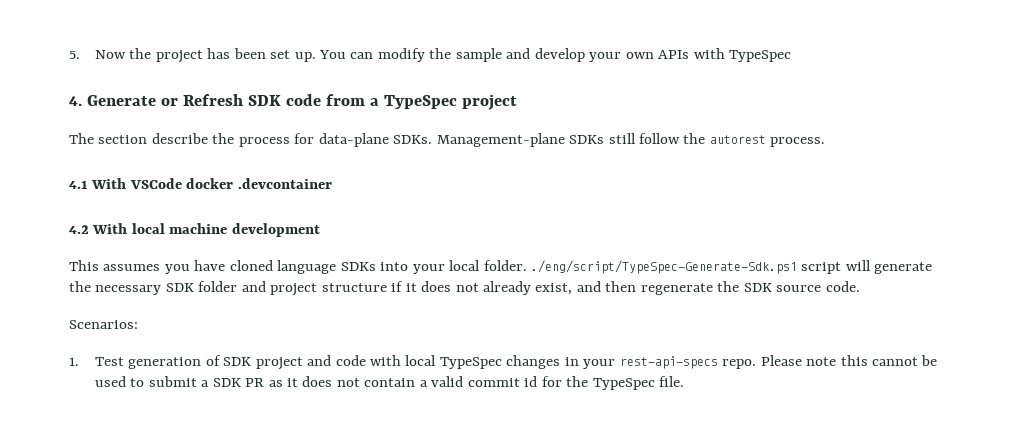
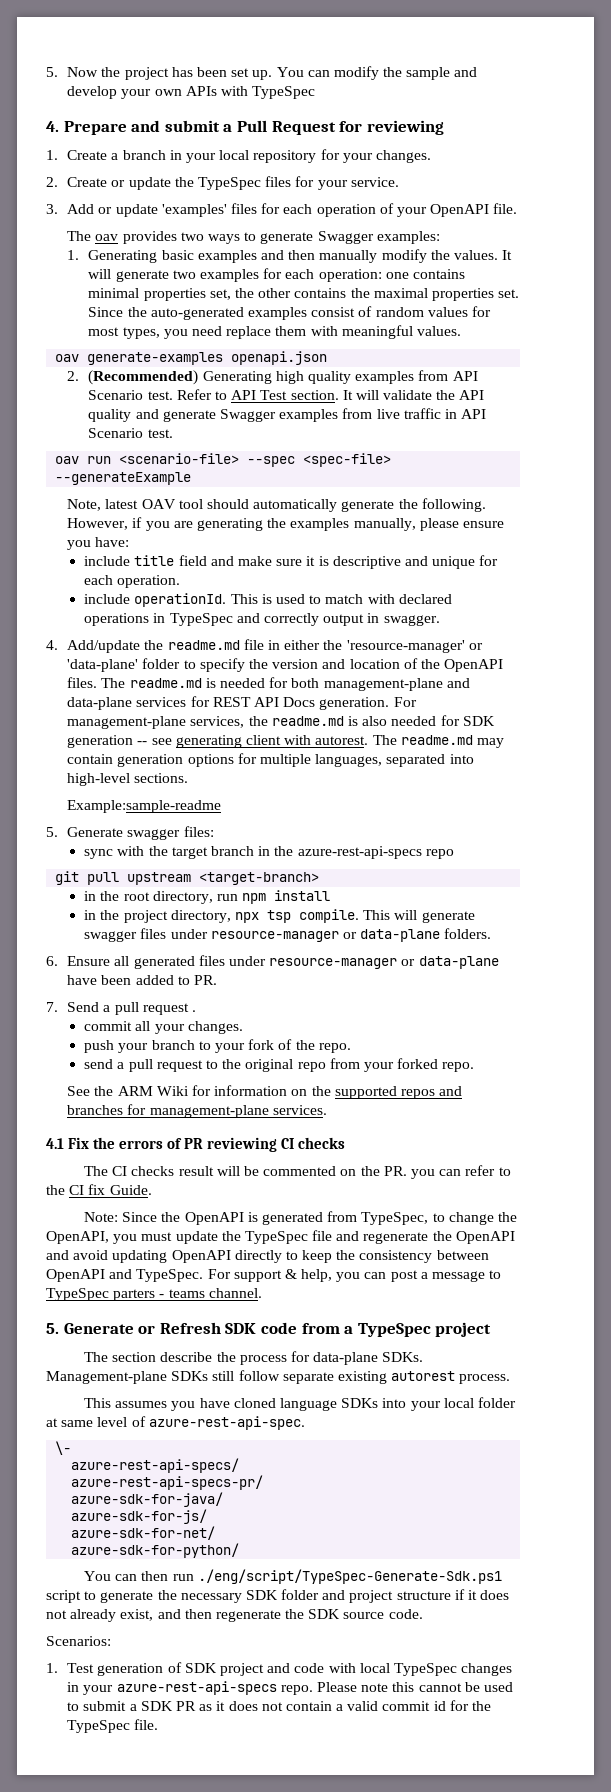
(82, 101) none -> [63,120,444,135] [46,149,431,163] [46,176,399,190] [46,203,518,217] [67,231,440,244] [67,249,513,263] [88,268,465,282] [88,288,520,301] [88,306,491,320] [88,325,461,339] [55,351,328,365] [67,370,478,385] [88,389,485,400] [88,408,487,422] [88,428,173,438] [55,453,392,467] [55,472,192,485] [67,498,486,512] [67,517,504,531] [67,537,130,550] [84,555,499,569] [84,575,181,588] [84,593,452,607] [84,613,440,626] [46,639,483,653] [67,658,504,672] [67,677,470,691] [67,696,417,710] [67,715,495,729] [67,735,504,748] [67,753,474,767] [67,773,189,786] [67,800,222,813] [46,826,214,840] [84,846,454,859] [55,871,320,885] [84,890,331,904] [84,909,475,923] [84,928,492,942] [46,955,499,969] [67,975,217,985] [46,1002,196,1015] [84,1021,243,1034] [84,1039,351,1053] [84,1058,475,1072] [67,1085,463,1099] [67,1104,327,1118] [46,1137,346,1152] [84,1165,511,1179] [46,1184,152,1195] [84,1211,517,1225] [46,1230,515,1244] [46,1250,489,1263] [46,1269,502,1282] [46,1288,262,1301] [46,1323,59,1334] Prepare and submit a Pull Request for reviewing // 1. Create a branch in your local repository for your changes. // 2. Create or update the TypeSpec files for your service. // 3. Add or update 'examples' files for each operation of your OpenAPI file. // The oav provides two ways to generate Swagger examples: // 1. Generating basic examples and then manually modify the values. It will generate two examples for each operation: one contains minimal properties set, the other contains the maximal properties set. Since the auto-generated examples consist of random values for most types, you need replace them with meaningful values. // oav generate-examples openapi.json // 2. (Recommended) Generating high quality examples from API Scenario test. Refer to API Test section. It will validate the API quality and generate Swagger examples from live traffic in API Scenario test. // oav run <scenario-file> --spec <spec-file> --generateExample // Note, latest OAV tool should automatically generate the following. However, if you are generating the examples manually, please ensure you have: // include title field and make sure it is descriptive and unique for each operation. // include operationId. This is used to match with declared operations in TypeSpec and correctly output in swagger. // 4. Add/update the readme.md file in either the 'resource-manager' or 'data-plane' folder to specify the version and location of the OpenAPI files. The readme.md is needed for both management-plane and data-plane services for REST API Docs generation. For management-plane services, the readme.md is also needed for SDK generation -- see generating client with autorest. The readme.md may contain generation options for multiple languages, separated into high-level sections. // Example:sample-readme // 5. Generate swagger files: // sync with the target branch in the azure-rest-api-specs repo // git pull upstream <target-branch> // in the root directory, run npm install // in the project directory, npx tsp compile. This will generate swagger files under resource-manager or data-plane folders. // 6. Ensure all generated files under resource-manager or data-plane have been added to PR. // 7. Send a pull request . // commit all your changes. // push your branch to your fork of the repo. // send a pull request to the original repo from your forked repo. // See the ARM Wiki for information on the supported repos and branches for management-plane services. // 4.1 Fix the errors of PR reviewing CI checks // The CI checks result will be commented on the PR. you can refer to the CI fix Guide. // Note: Since the OpenAPI is generated from TypeSpec, to change the OpenAPI, you must update the TypeSpec file and regenerate the OpenAPI and avoid updating OpenAPI directly to keep the consistency between OpenAPI and TypeSpec. For support & help, you can post a message to TypeSpec parters - teams channel. // 5.
[683,133,706,144] the -> [282,1371,387,1384] separate existing
[69,178,332,189] [69,223,320,237] // 4.1 With VSCode docker .devcontainer // 4.2 With local machine development -> (511, 1379) none
[483,260,527,271] folder. -> [477,1397,516,1408] [46,1416,305,1430] [55,1441,72,1455] [71,1458,240,1473] [71,1475,264,1490] [71,1492,224,1507] [71,1509,208,1524] [71,1526,216,1540] [71,1543,240,1558] [84,1571,194,1581] folder at same level of azure-rest-api-spec. // \- // azure-rest-api-specs/ // azure-rest-api-specs-pr/ // azure-sdk-for-java/ // azure-sdk-for-js/ // azure-sdk-for-net/ // azure-sdk-for-python/ // You can then run
[845,260,871,271] will -> [84,1591,97,1600] to
[619,356,718,369] rest-api-specs -> [116,1681,277,1695] azure-rest-api-specs

